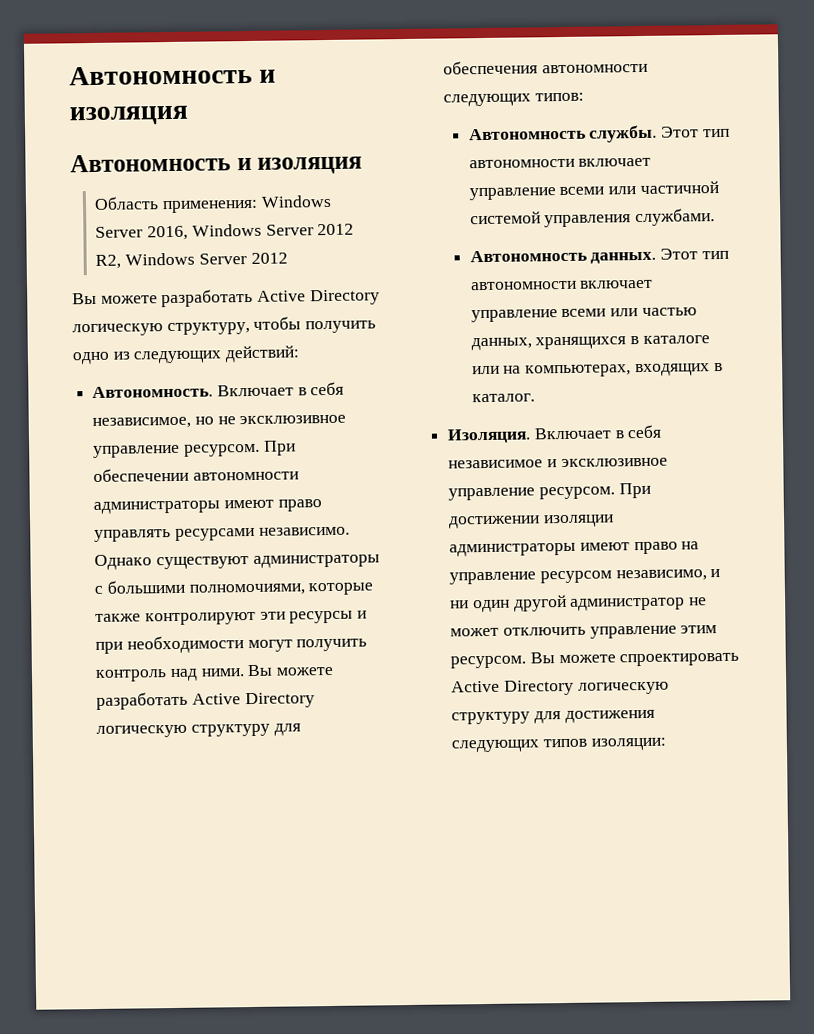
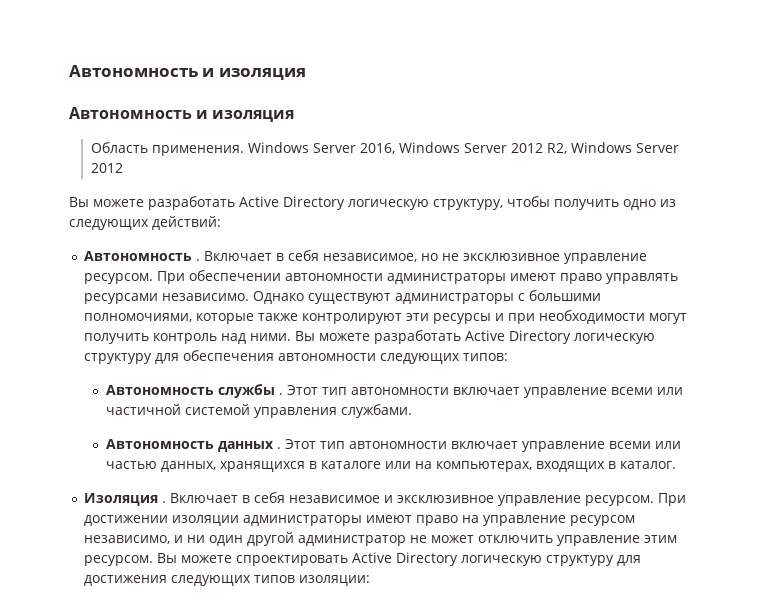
[162,199,259,214] применения: -> [151,145,244,156] применения.
[92,385,214,398] Автономность. -> [83,251,200,261] Автономность .
[589,124,658,143] службы. -> [217,384,283,398] службы .
[590,251,657,264] данных. -> [217,441,281,452] данных .
[447,428,532,444] Изоляция. -> [83,493,166,506] Изоляция .

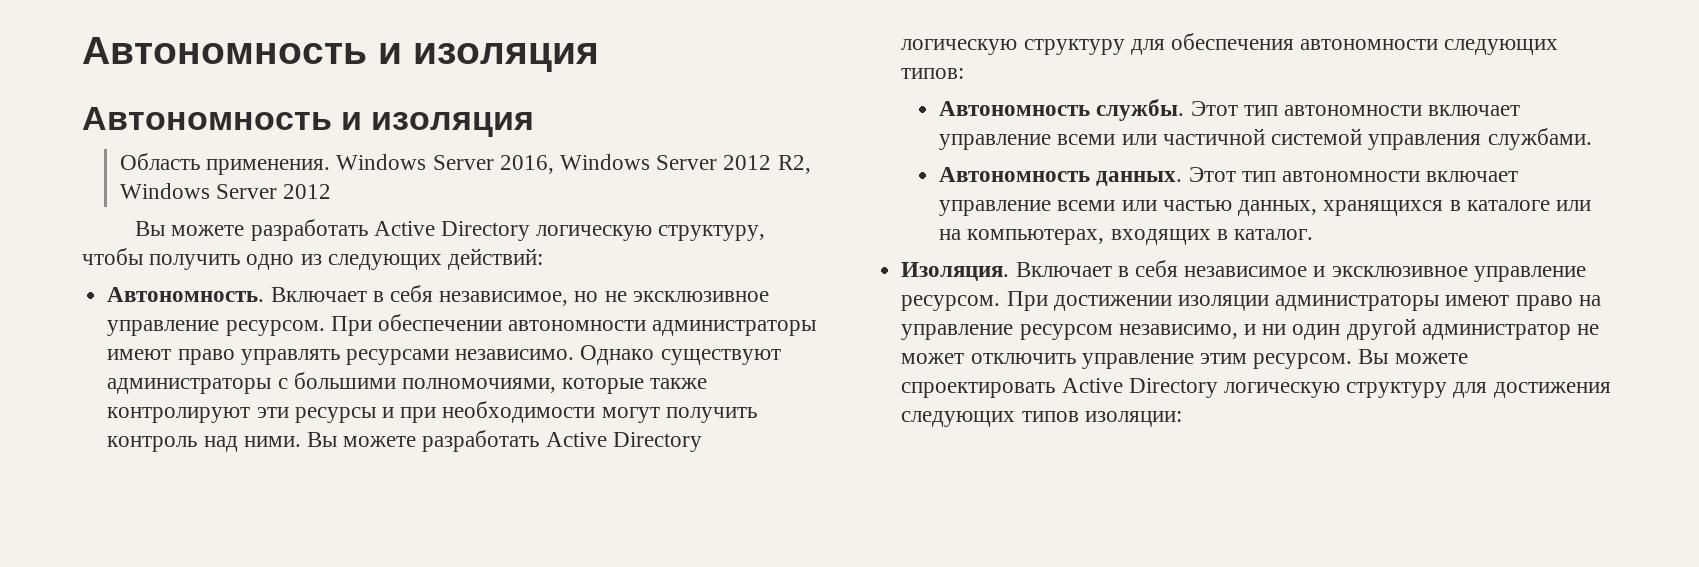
[83,251,200,261] Автономность . -> [107,287,265,302] Автономность.
[217,384,283,398] службы . -> [1096,99,1185,121] службы.
[217,441,281,452] данных . -> [1096,171,1183,186] данных.
[83,493,166,506] Изоляция . -> [901,262,1010,281] Изоляция.

